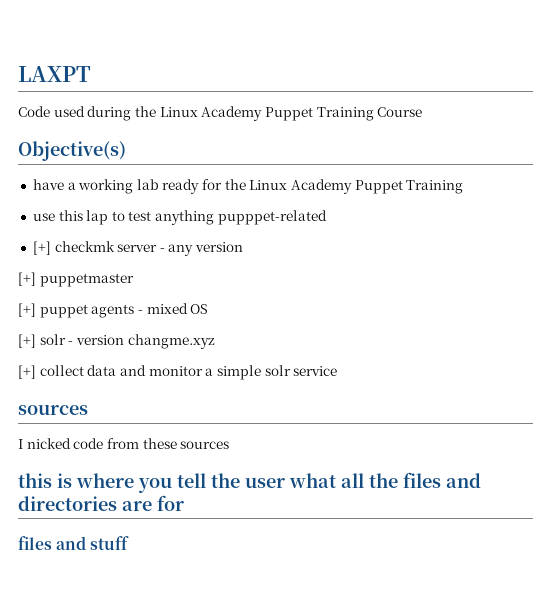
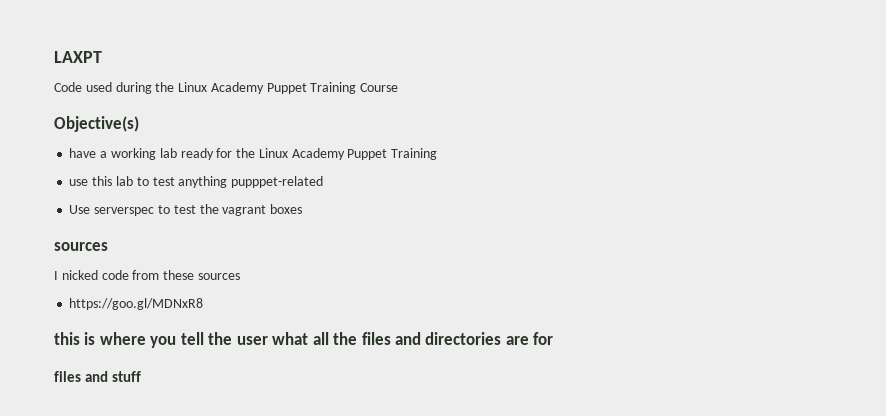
[86,210,109,225] lap -> [115,176,133,186] lab
[32,241,244,256] [18,272,134,287] [18,303,209,318] [18,334,215,349] [18,365,338,380] [+] checkmk server - any version // [+] puppetmaster // [+] puppet agents - mixed OS // [+] solr - version changme.xyz // [+] collect data and monitor a simple solr service -> [69,204,303,216] Use serverspec to test the vagrant boxes
(230, 445) none -> [69,298,204,310] // https://goo.gl/MDNxR8

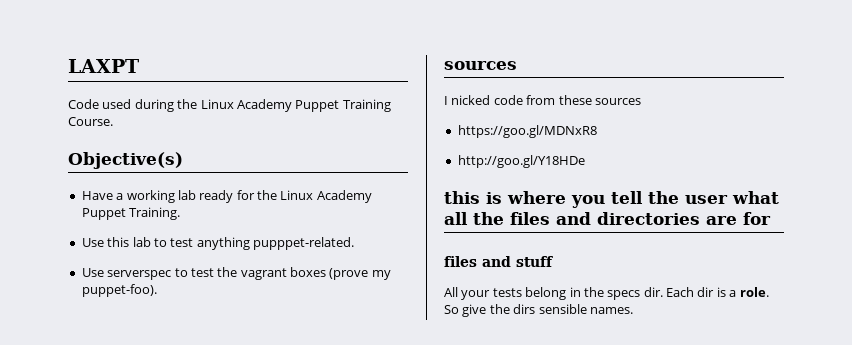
[360,83,399,92] Course -> [68,117,113,126] Course.
[69,148,97,158] have -> [81,191,113,200] Have
[391,148,438,160] [69,179,89,186] Training // use -> [129,207,181,220] [81,238,104,247] Training. // Use
[231,176,324,188] pupppet-related -> [253,237,354,250] pupppet-related.
(303, 209) none -> [329,268,391,280] [81,284,157,297] (prove my puppet-foo).
(204, 304) none -> [457,155,585,168] // http://goo.gl/Y18HDe
(142, 376) none -> [444,287,769,300] [444,304,633,317] // All your tests belong in the specs dir. Each dir is a role. So give the dirs sensible names.

